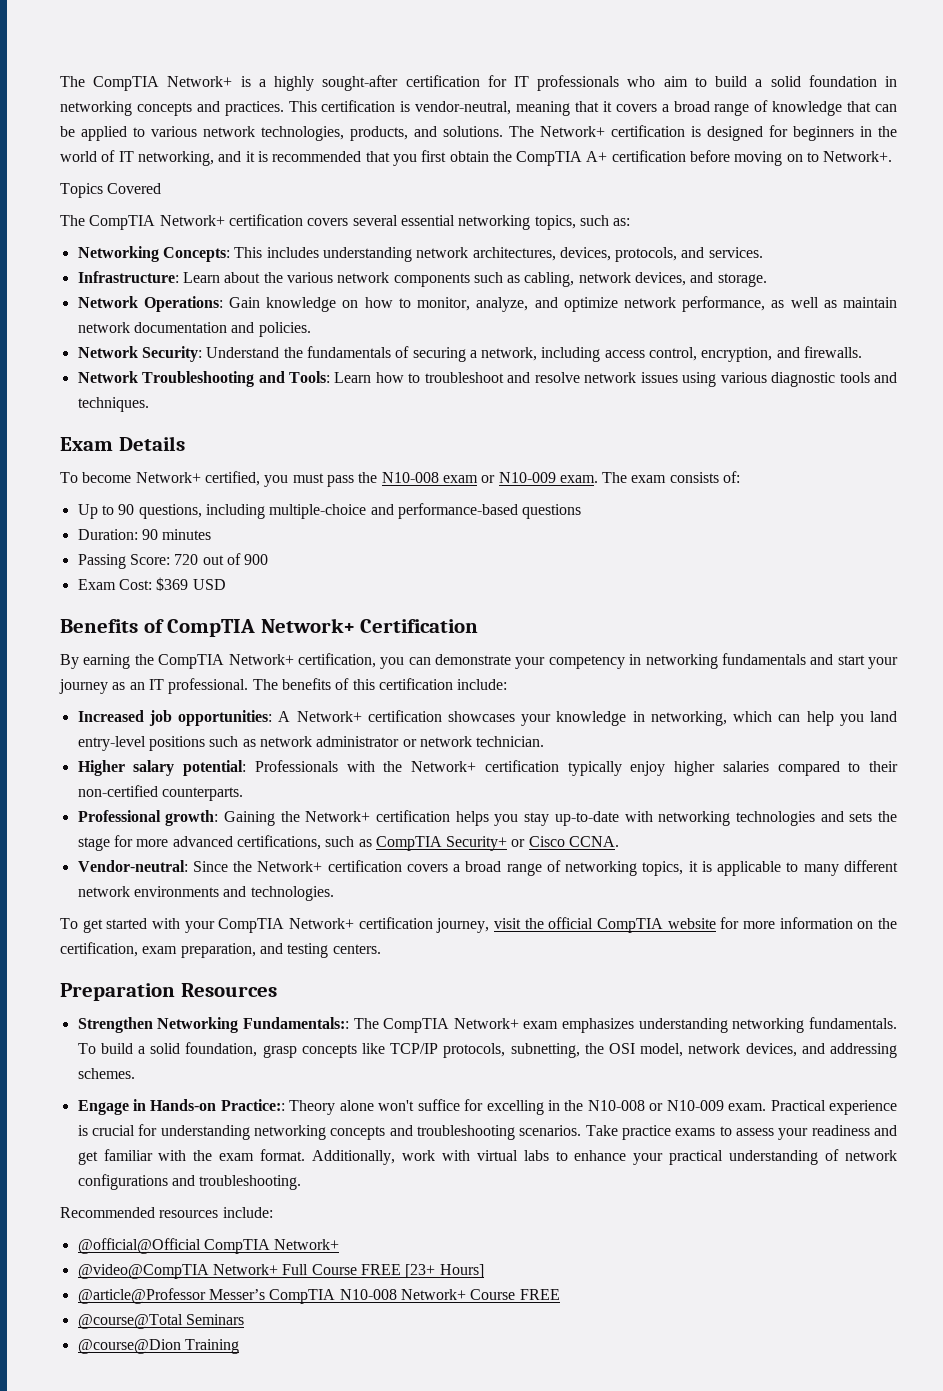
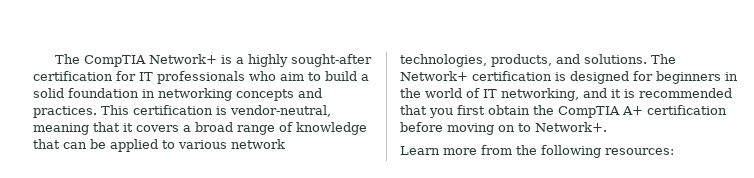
[60,183,162,198] [60,214,631,230] [77,246,763,262] [77,271,767,287] [77,296,897,312] [77,322,311,337] [77,346,863,362] [77,371,897,387] [77,397,149,412] [60,436,185,451] [60,471,741,487] [77,503,582,519] [77,529,212,540] [77,553,269,569] [77,577,226,591] [60,618,479,637] [60,653,898,669] [59,678,508,694] [77,710,898,726] [77,736,545,751] [77,760,898,776] [77,785,243,801] [77,810,898,826] [77,835,620,851] [77,860,898,876] [77,886,334,901] [60,917,897,933] [60,942,381,958] [60,983,277,1001] [77,1017,897,1033] [77,1042,898,1058] [77,1068,135,1079] [77,1099,898,1115] [77,1124,897,1140] [77,1149,897,1165] [77,1174,302,1190] [60,1207,273,1218] [77,1238,340,1254] [77,1264,484,1279] [77,1288,560,1304] [77,1314,244,1329] [77,1339,239,1354] Topics Covered // The CompTIA Network+ certification covers several essential networking topics, such as: // Networking Concepts: This includes understanding network architectures, devices, protocols, and services. // Infrastructure: Learn about the various network components such as cabling, network devices, and storage. // Network Operations: Gain knowledge on how to monitor, analyze, and optimize network performance, as well as maintain network documentation and policies. // Network Security: Understand the fundamentals of securing a network, including access control, encryption, and firewalls. // Network Troubleshooting and Tools: Learn how to troubleshoot and resolve network issues using various diagnostic tools and techniques. // Exam Details // To become Network+ certified, you must pass the N10-008 exam or N10-009 exam. The exam consists of: // Up to 90 questions, including multiple-choice and performance-based questions // Duration: 90 minutes // Passing Score: 720 out of 900 // Exam Cost: $369 USD // Benefits of CompTIA Network+ Certification // By earning the CompTIA Network+ certification, you can demonstrate your competency in networking fundamentals and start your journey as an IT professional. The benefits of this certification include: // Increased job opportunities: A Network+ certification showcases your knowledge in networking, which can help you land entry-level positions such as network administrator or network technician. // Higher salary potential: Professionals with the Network+ certification typically enjoy higher salaries compared to their non-certified counterparts. // Professional growth: Gaining the Network+ certification helps you stay up-to-date with networking technologies and sets the stage for more advanced certifications, such as CompTIA Security+ or Cisco CCNA. // Vendor-neutral: Since the Network+ certification covers a broad range of networking topics, it is applicable to many different network environments and technologies. // To get started with your CompTIA Network+ certification journey, visit the official CompTIA website for more information on the certification, exam preparation, and testing centers. // Preparation Resources // Strengthen Networking Fundamentals:: The CompTIA Network+ exam emphasizes understanding networking fundamentals. To build a solid foundation, grasp concepts like TCP/IP protocols, subnetting, the OSI model, network devices, and addressing schemes. // Engage in Hands-on Practice:: Theory alone won't suffice for excelling in the N10-008 or N10-009 exam. Practical experience is crucial for understanding networking concepts and troubleshooting scenarios. Take practice exams to assess your readiness and get familiar with the exam format. Additionally, work with virtual labs to enhance your practical understanding of network configurations and troubleshooting. // Recommended resources include: // @official@Official CompTIA Network+ // @video@CompTIA Network+ Full Course FREE [23+ Hours] // @article@Professor Messer’s CompTIA N10-008 Network+ Course FREE // @course@Total Seminars // @course@Dion Training -> [400,145,674,158] Learn more from the following resources:

